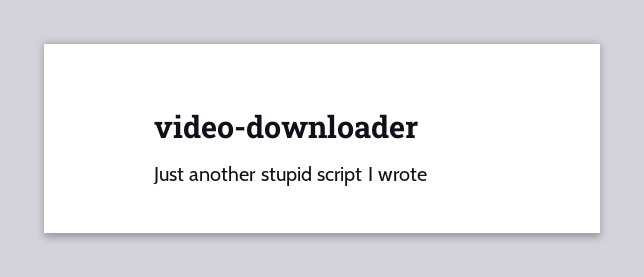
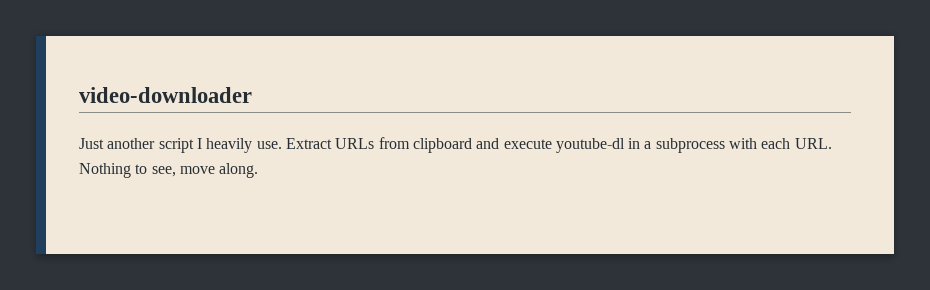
[260,166,312,186] stupid -> (156, 143) none
[378,168,427,181] wrote -> [206,137,832,153] [79,163,259,178] heavily use. Extract URLs from clipboard and execute youtube-dl in a subprocess with each URL. Nothing to see, move along.

